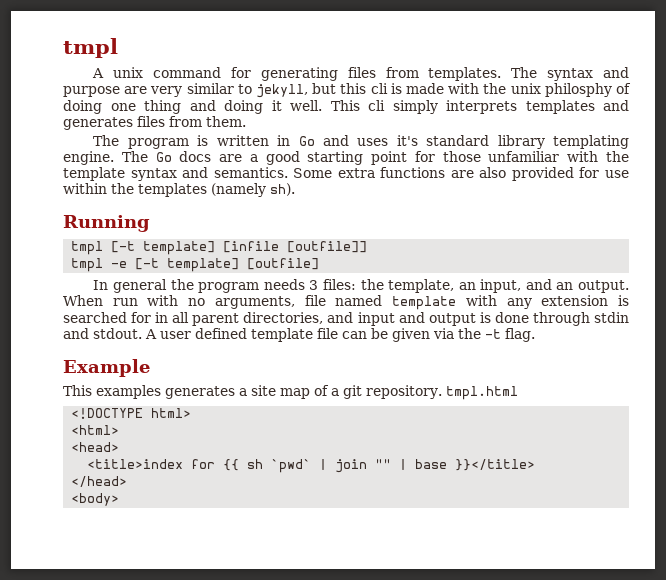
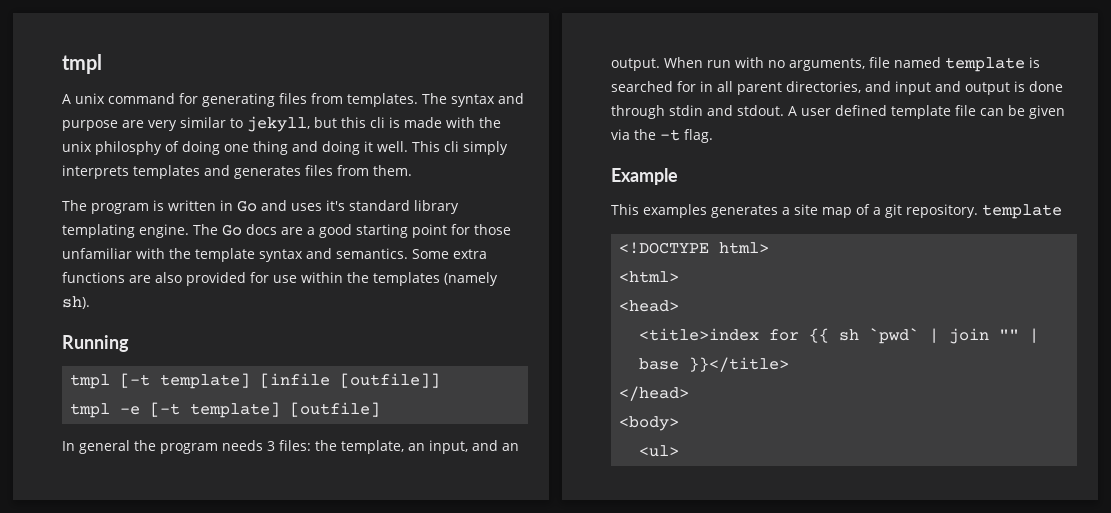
[465,295,609,309] with any extension -> (1025, 64) none
[445,386,518,400] tmpl.html -> [982,204,1062,219] template
(120, 499) none -> [639,445,680,457] // <ul>

